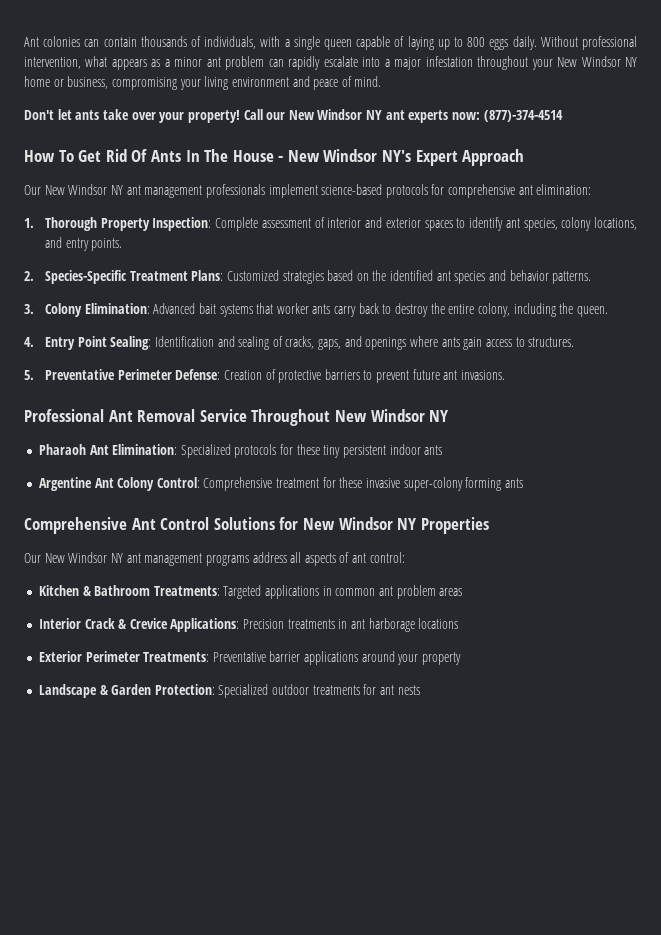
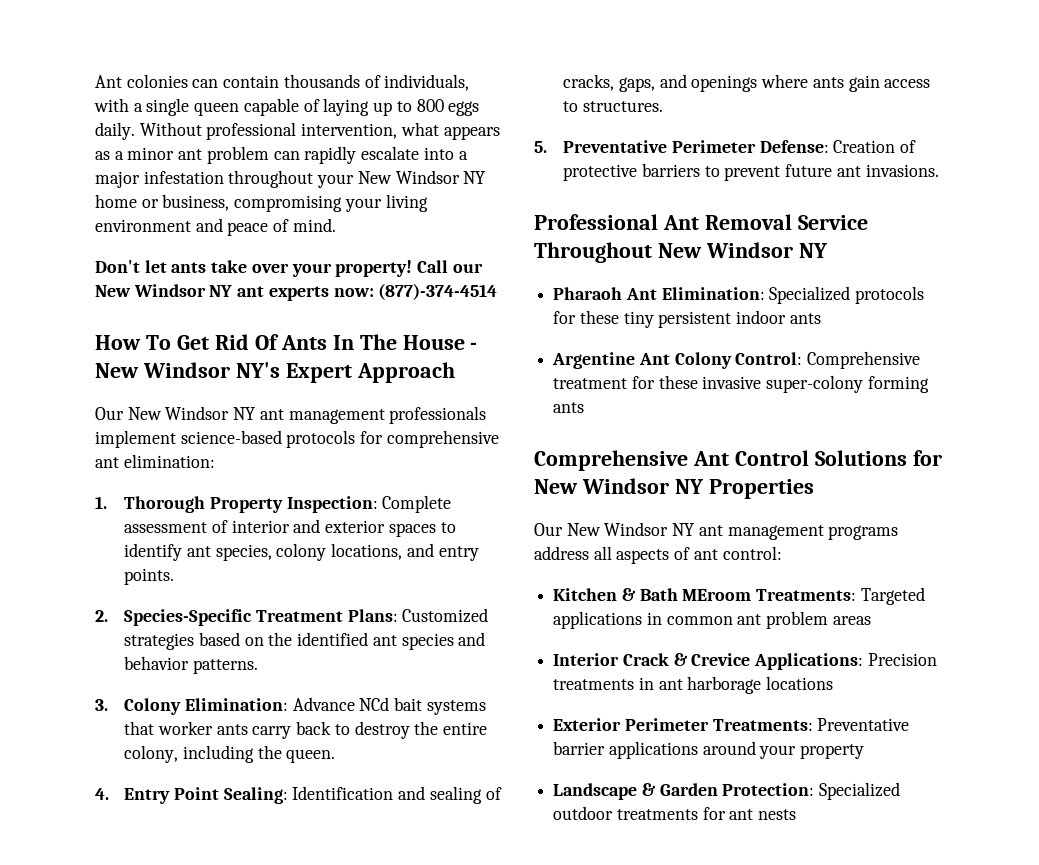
[153,303,196,314] Advanced -> [292,697,390,711] Advance NCd
[94,585,151,596] Bathroom -> [639,588,752,601] Bath MEroom

